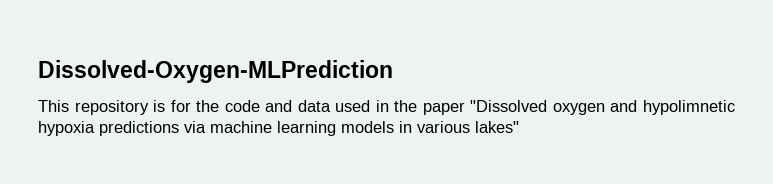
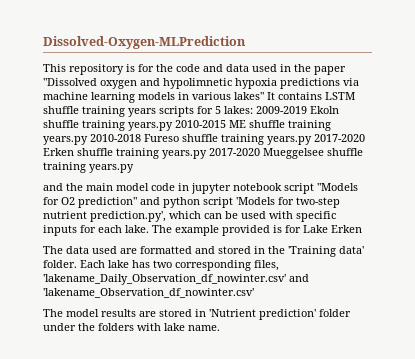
(519, 127) none -> [267,92,355,100] [43,106,339,117] [43,120,331,131] [43,134,365,145] [43,148,363,159] [43,162,134,173] [43,183,358,194] [43,197,340,208] [43,211,336,222] [43,225,362,236] [43,246,364,257] [43,260,279,271] [43,274,309,285] [43,288,254,298] [43,309,351,320] [43,323,220,331] It contains LSTM shuffle training years scripts for 5 lakes: 2009-2019 Ekoln shuffle training years.py 2010-2015 ME shuffle training years.py 2010-2018 Fureso shuffle training years.py 2017-2020 Erken shuffle training years.py 2017-2020 Mueggelsee shuffle training years.py // and the main model code in jupyter notebook script "Models for O2 prediction" and python script 'Models for two-step nutrient prediction.py', which can be used with specific inputs for each lake. The example provided is for Lake Erken // The data used are formatted and stored in the 'Training data' folder. Each lake has two corresponding files, 'lakename_Daily_Observation_df_nowinter.csv' and 'lakename_Observation_df_nowinter.csv' // The model results are stored in 'Nutrient prediction' folder under the folders with lake name.

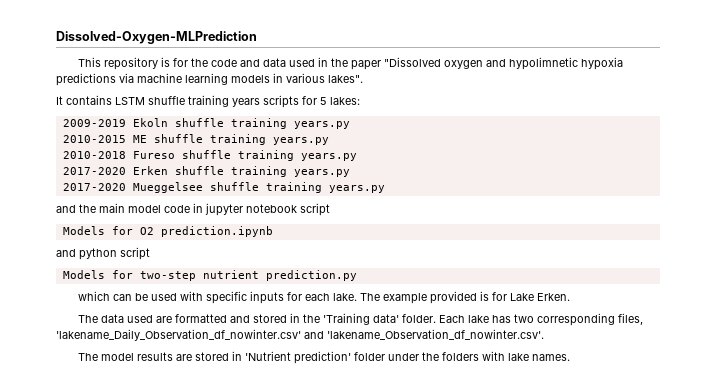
[234,92,264,100] lakes" -> [328,75,363,83] lakes". //
(253, 110) none -> (360, 101) //
(173, 126) none -> (350, 125) //
(88, 140) none -> (329, 141) //
(312, 140) none -> (357, 157) //
(207, 154) none -> (350, 173) //
[317,183,358,191] "Models -> [62,226,105,235] // Models
[78,197,137,208] prediction" -> [160,226,273,237] prediction.ipynb //
[236,197,275,205] 'Models -> [62,270,105,279] // Models
[90,211,166,222] prediction.py', -> [265,270,357,281] prediction.py //
[331,225,362,233] Erken -> [536,293,570,301] Erken.
[43,288,254,298] 'lakename_Observation_df_nowinter.csv' -> [327,329,544,340] 'lakename_Observation_df_nowinter.csv'.
[188,325,220,331] name. -> [531,354,570,361] names.

